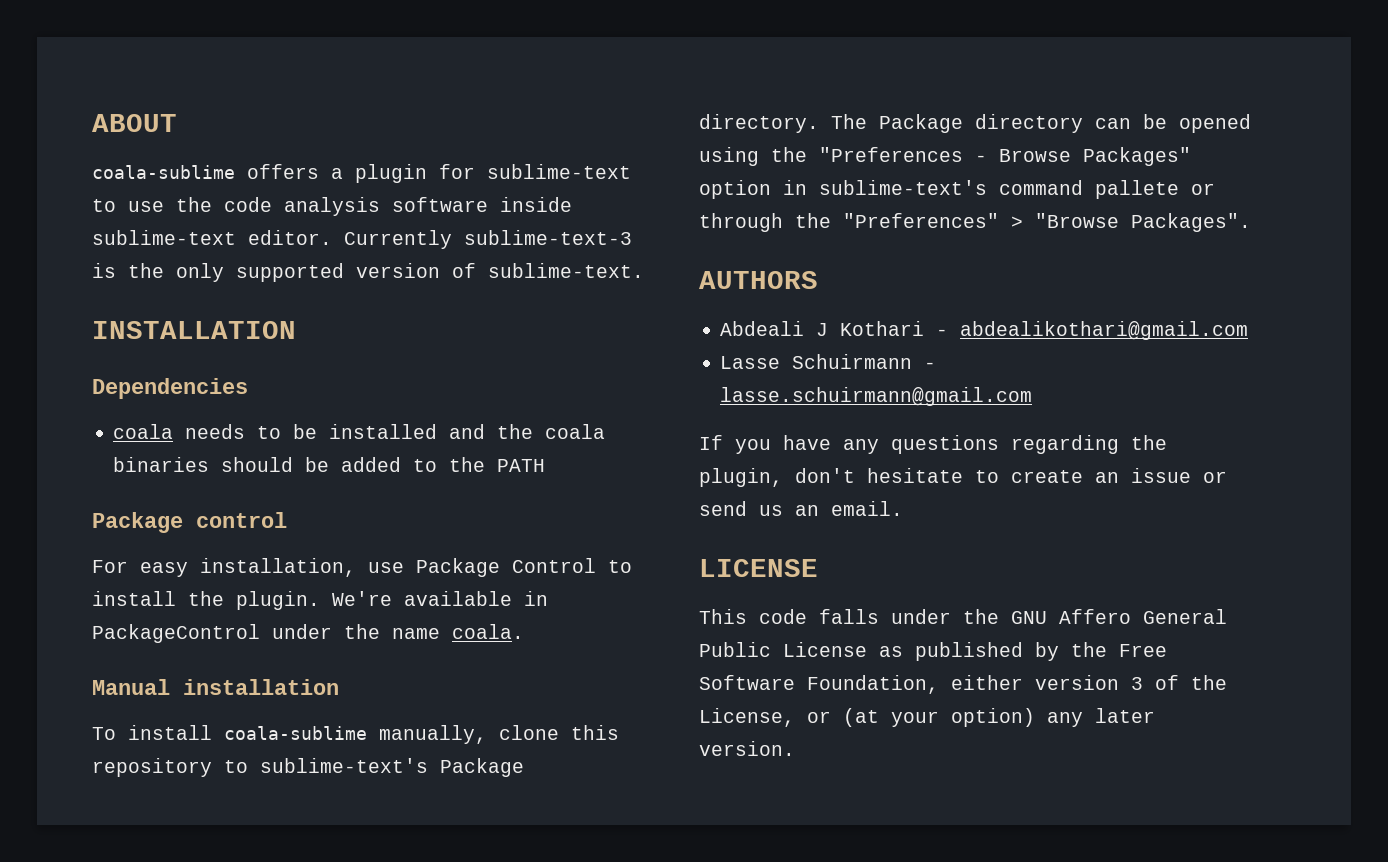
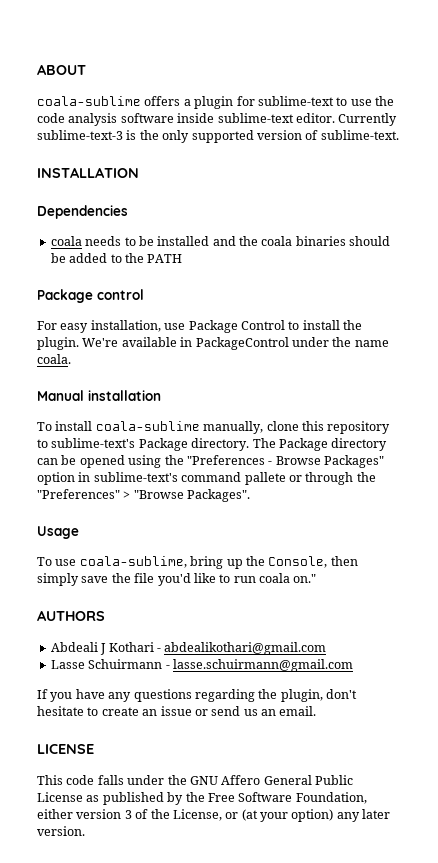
(1251, 222) none -> [37,526,79,539] [37,556,358,569] [37,573,317,586] // Usage // To use coala-sublime, bring up the Console, then simply save the file you'd like to run coala on."

